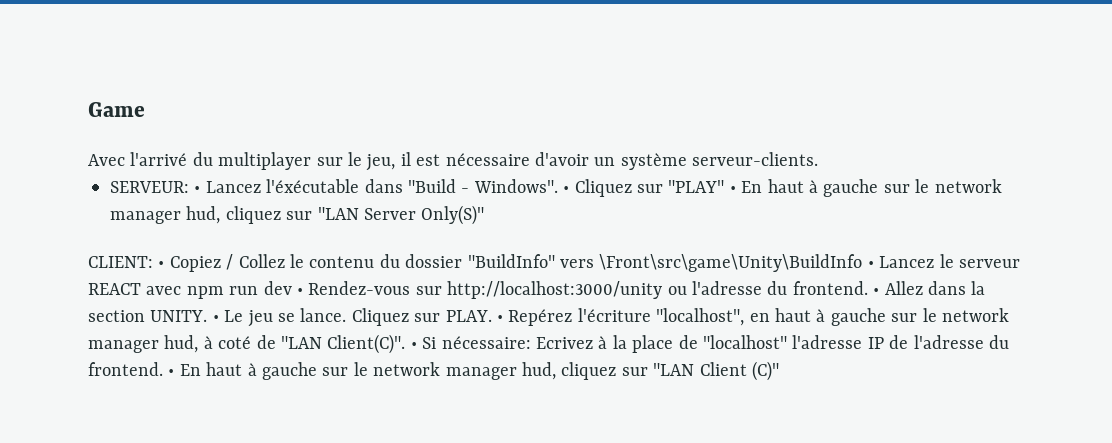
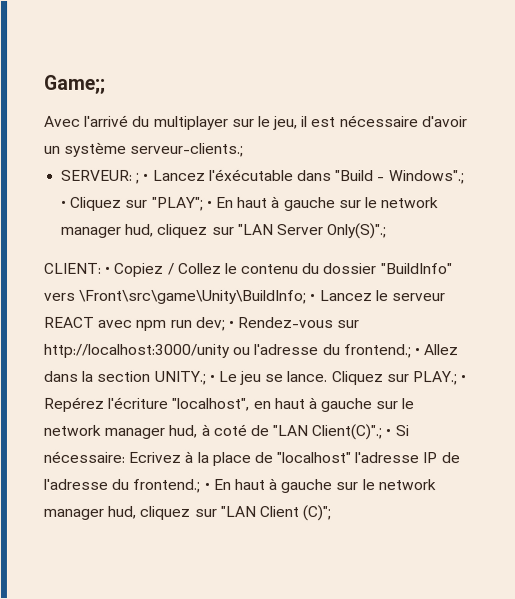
[88,102,145,117] Game -> [44,74,106,94] Game;;
[692,152,819,166] serveur-clients. -> [130,142,245,157] serveur-clients.;
(189, 187) none -> [136,172,141,184] ;
[473,179,558,193] Windows". -> [388,170,465,185] Windows".;
[668,180,725,193] "PLAY" -> [151,196,204,211] "PLAY";
[421,205,485,225] Only(S)" -> [327,223,388,240] Only(S)".;
[599,254,863,272] \Front\src\game\Unity\BuildInfo -> [78,289,308,305] \Front\src\game\Unity\BuildInfo;
[263,281,292,295] dev -> [194,316,225,331] dev;
[792,281,868,295] frontend. -> [342,344,411,359] frontend.;
[150,310,208,322] UNITY. -> [153,370,206,385] UNITY.;
[445,310,492,322] PLAY. -> [412,371,458,386] PLAY.;
[327,334,406,354] Client(C)". -> [311,424,383,441] Client(C)".;
[88,362,163,376] frontend. -> [132,478,201,493] frontend.;
[751,361,779,381] (C)" -> [302,505,332,522] (C)";

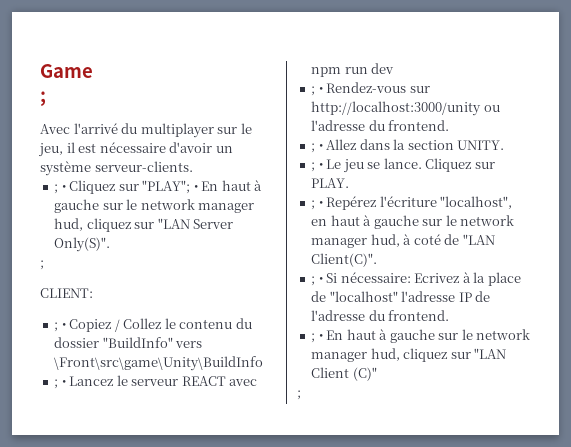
[44,74,106,94] Game;; -> [40,64,93,78] [40,91,46,106] Game // ;
[130,142,245,157] [61,168,465,185] serveur-clients.; // SERVEUR: ; • Lancez l'éxécutable dans "Build - Windows".; -> [94,161,193,172] [54,184,59,194] serveur-clients. // ;
[327,223,388,240] Only(S)".; -> [54,237,111,252] [40,260,44,270] Only(S)". // ;
(102, 268) none -> [54,322,59,332] // ;
[78,289,308,305] \Front\src\game\Unity\BuildInfo; -> [54,356,264,371] [54,379,59,389] \Front\src\game\Unity\BuildInfo // ;
[194,316,225,331] dev; -> [371,63,395,74] [311,86,316,96] dev // ;
[342,344,411,359] frontend.; -> [388,120,450,131] [311,143,316,153] frontend. // ;
[153,370,206,385] UNITY.; -> [457,140,505,150] [311,162,316,172] UNITY. // ;
[412,371,458,386] PLAY.; -> [311,178,350,188] [311,200,316,210] PLAY. // ;
[311,424,383,441] Client(C)".; -> [311,253,378,267] [311,276,316,286] Client(C)". // ;
[132,478,201,493] frontend.; -> [388,310,450,321] [311,333,316,343] frontend. // ;
[302,505,332,522] (C)"; -> [352,367,377,381] [297,390,301,400] (C)" // ;

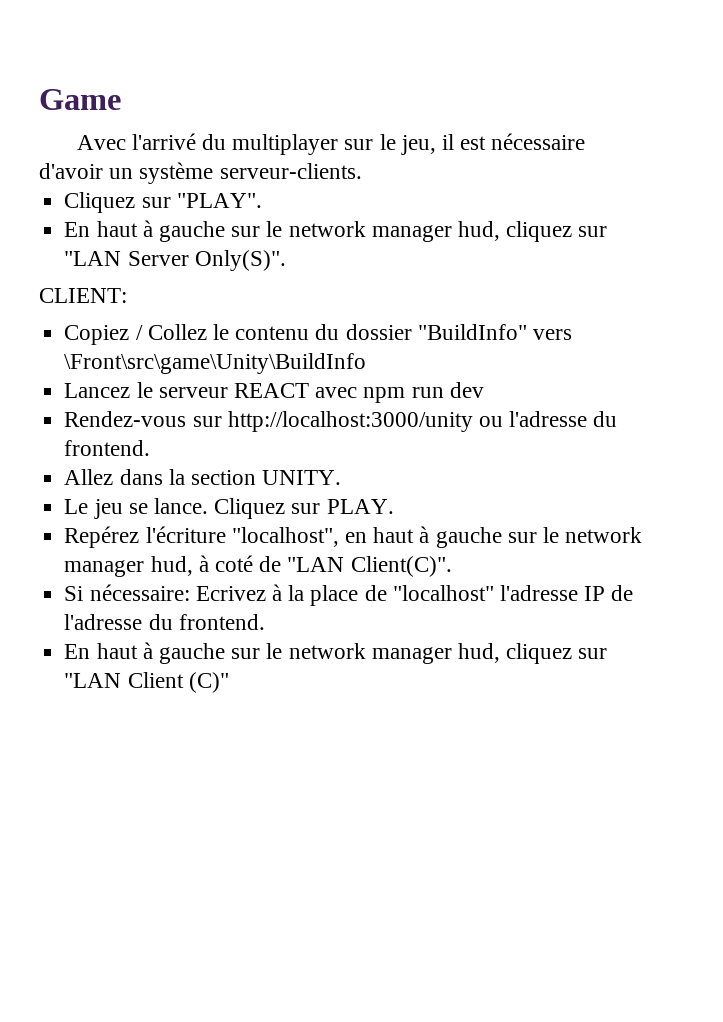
[40,91,46,106] // ; -> (121, 99) none
[54,180,198,194] ; • Cliquez sur "PLAY"; • -> [64,192,262,213] Cliquez sur "PLAY". //
[40,260,44,270] // ; -> (286, 260) none
[54,322,66,332] ; • -> (127, 295) none
[54,379,66,389] ; • -> (367, 363) none
[311,86,323,96] ; • -> (484, 390) none
[311,143,323,153] ; • -> (151, 448) none
[311,162,323,172] ; • -> (342, 477) none
[311,200,323,210] ; • -> (394, 506) none
[311,276,323,286] ; • -> (452, 566) none
[311,333,323,343] ; • -> (265, 622) none
[297,390,301,400] // ; -> (229, 682) none

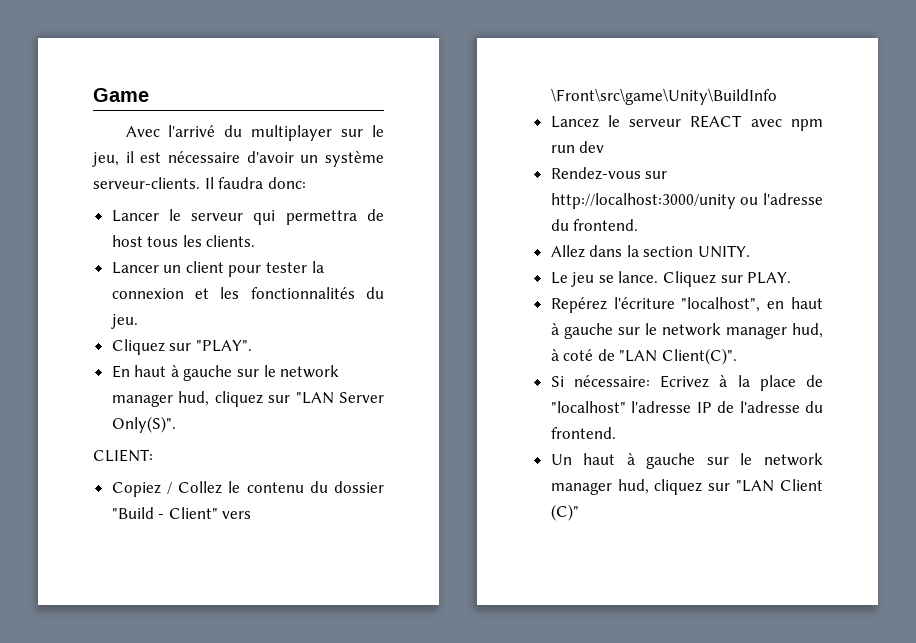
(362, 171) none -> [204,177,306,189] [111,209,384,225] [111,235,256,247] [111,261,324,277] [111,287,384,299] [110,314,138,329] Il faudra donc: // Lancer le serveur qui permettra de host tous les clients. // Lancer un client pour tester la connexion et les fonctionnalités du jeu.
[417,324,527,340] "BuildInfo" -> [111,507,218,519] "Build - Client"
[64,644,91,659] En -> [550,454,572,465] Un

